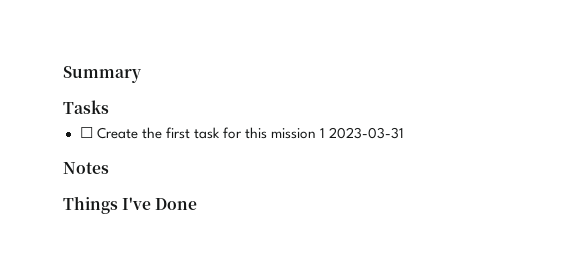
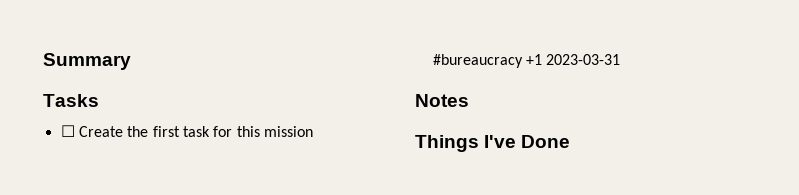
[319,128,325,138] 1 -> [432,54,542,68] #bureaucracy +1

